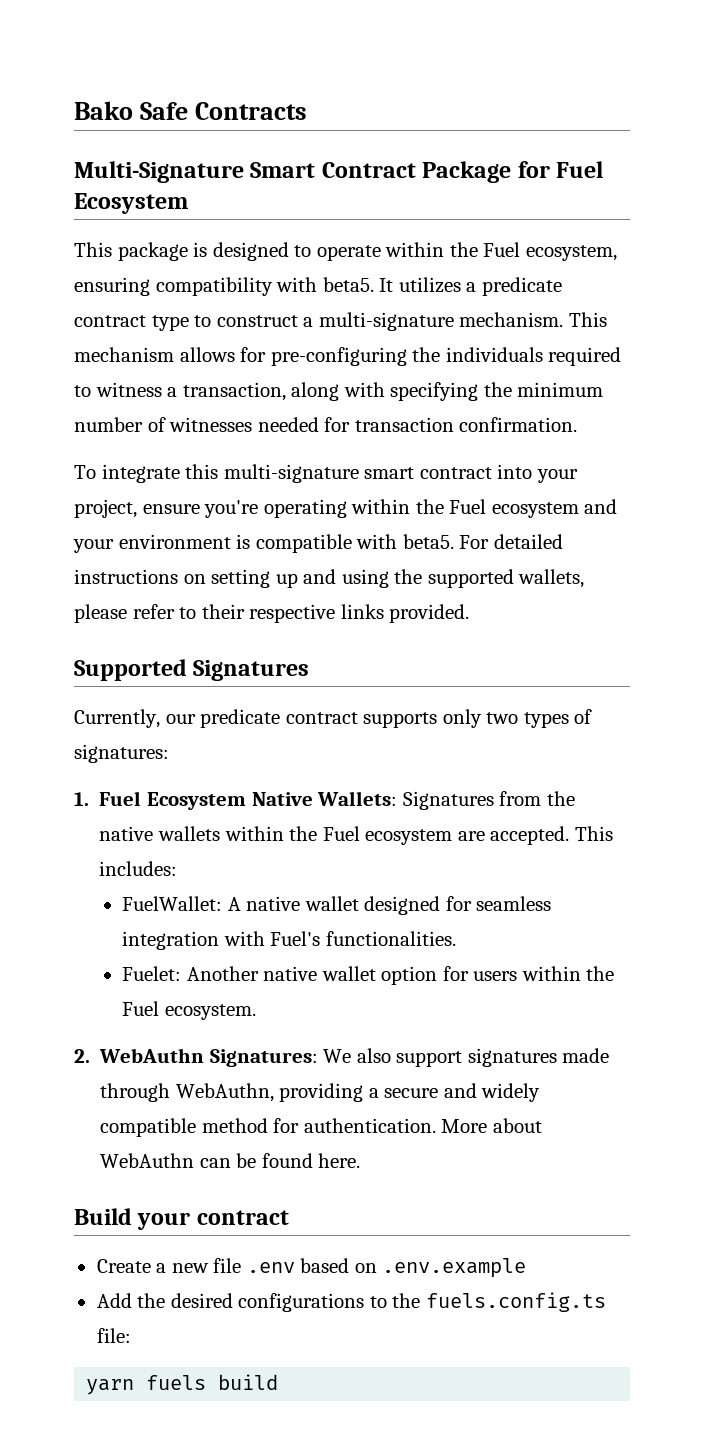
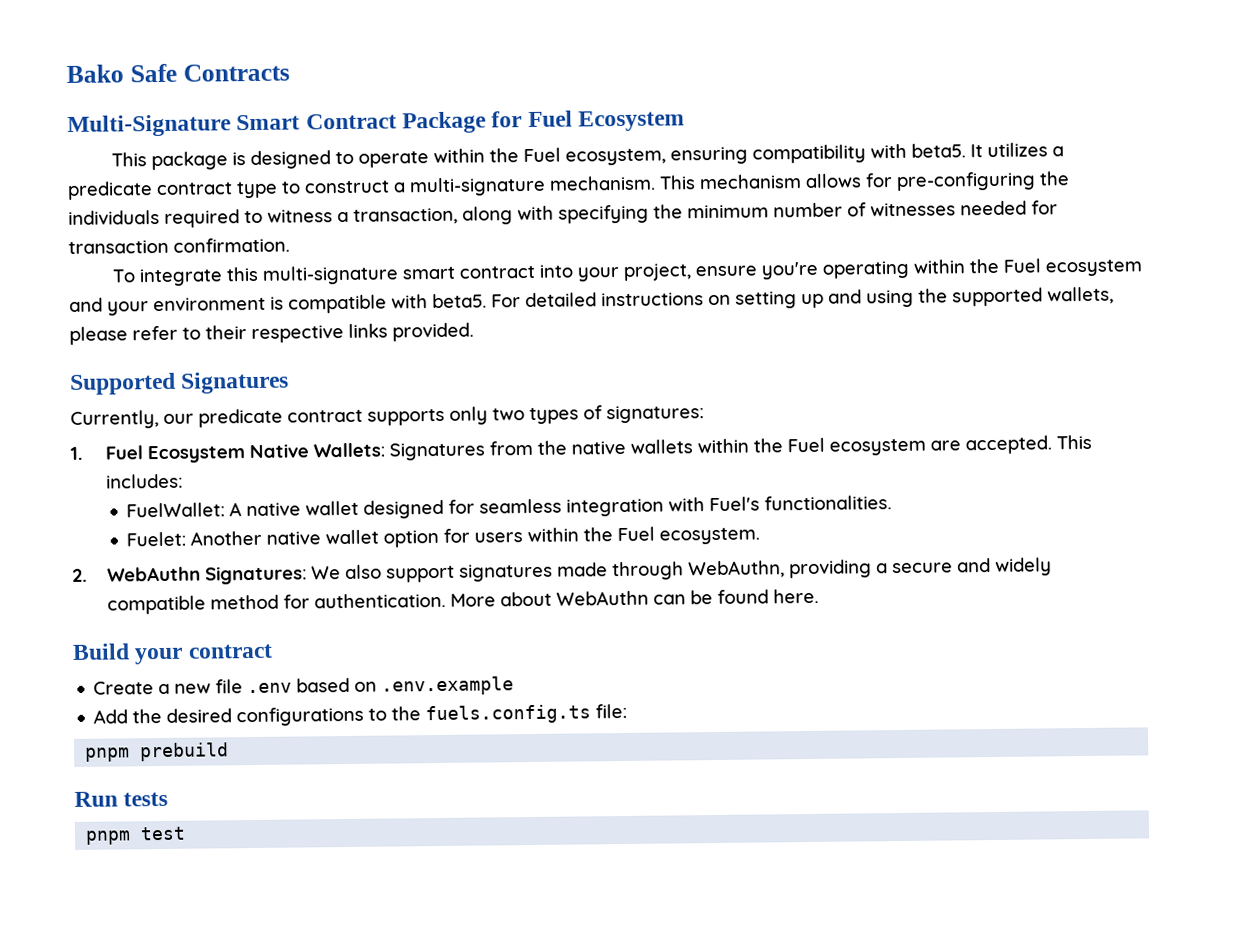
[86,1374,279,1395] yarn fuels build -> [85,742,230,762] [74,791,169,807] [85,826,187,845] pnpm prebuild // Run tests // pnpm test

